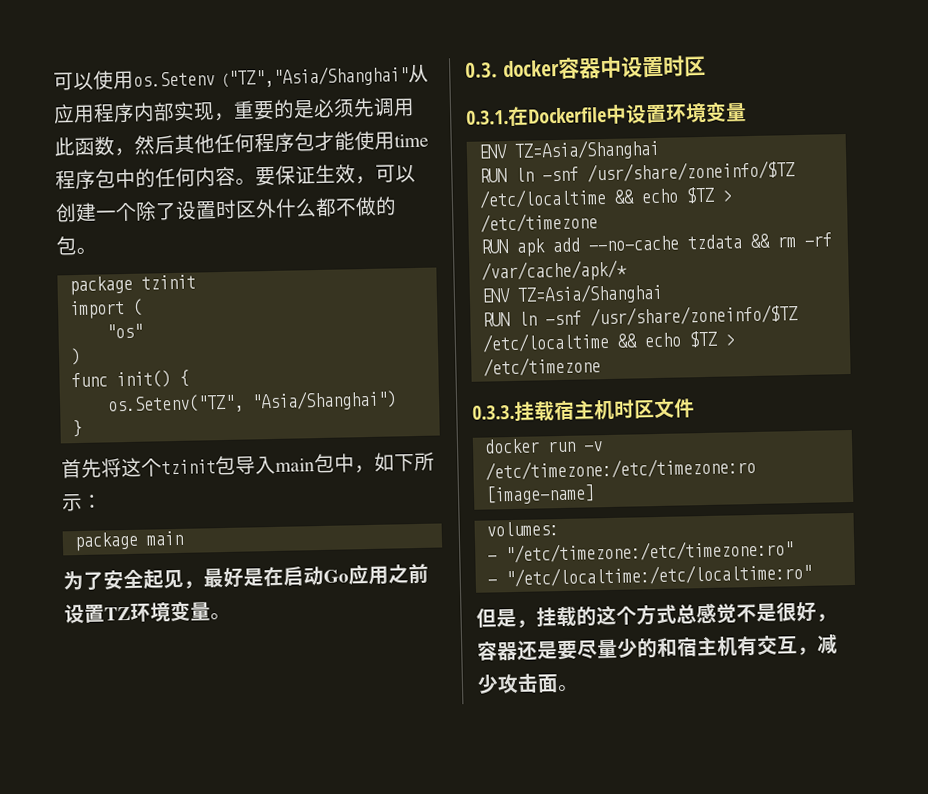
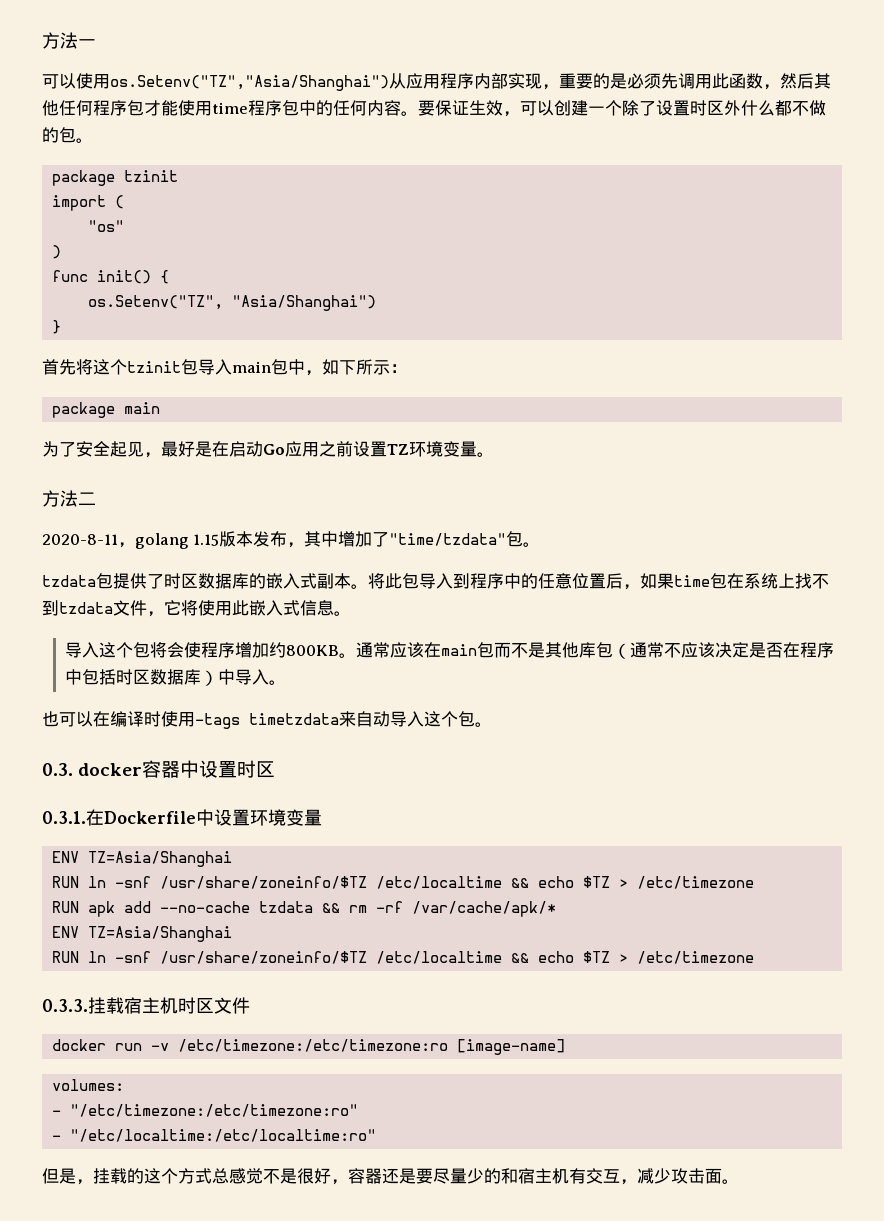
(53, 81) none -> [42,32,96,49] 方法一 //
[133,65,409,88] os.Setenv（"TZ","Asia/Shanghai" -> [110,75,389,91] os.Setenv("TZ","Asia/Shanghai")
(231, 616) none -> [42,490,96,507] [42,531,541,549] [42,573,829,590] [42,600,351,617] [64,642,834,659] [64,669,286,686] [42,711,492,729] // 方法二 // 2020-8-11，golang 1.15版本发布，其中增加了"time/tzdata"包。 // tzdata包提供了时区数据库的嵌入式副本。将此包导入到程序中的任意位置后，如果time包在系统上找不到tzdata文件，它将使用此嵌入式信息。 // 导入这个包将会使程序增加约800KB。通常应该在main包而不是其他库包（通常不应该决定是否在程序中包括时区数据库）中导入。 // 也可以在编译时使用-tags timetzdata来自动导入这个包。

